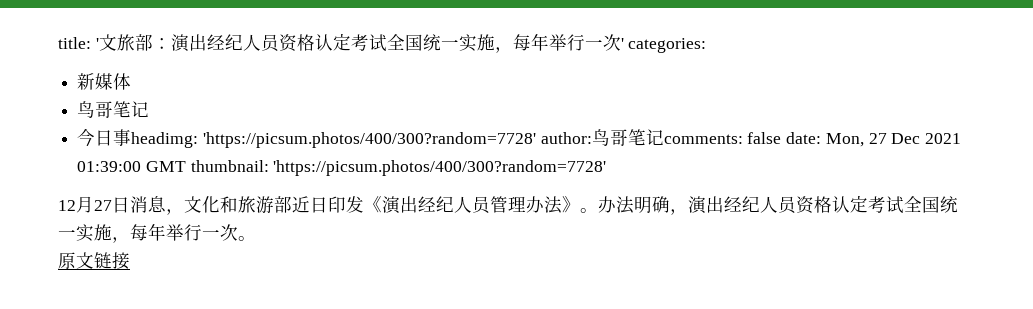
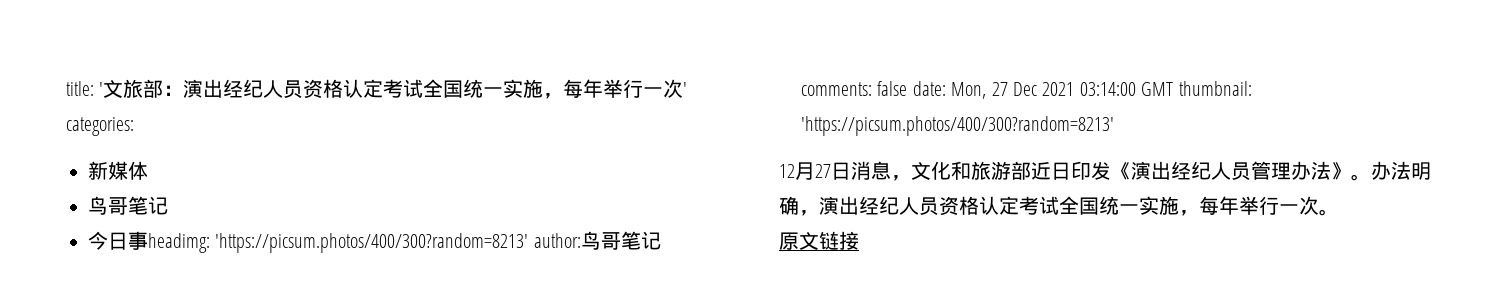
[202,132,536,148] 'https://picsum.photos/400/300?random=7728' -> [215,233,529,253] 'https://picsum.photos/400/300?random=8213'
[77,161,142,172] 01:39:00 -> [1079,82,1136,96] 03:14:00
[273,160,607,176] 'https://picsum.photos/400/300?random=7728' -> [801,116,1114,136] 'https://picsum.photos/400/300?random=8213'

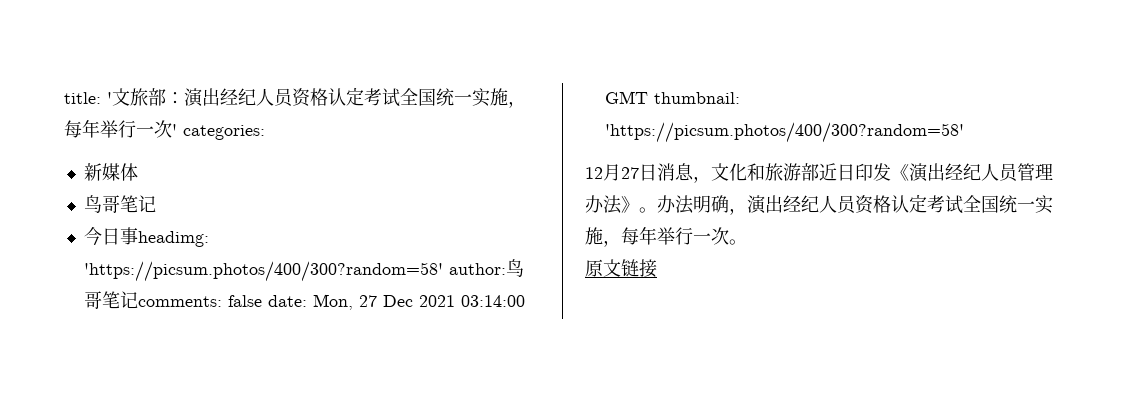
[215,233,529,253] 'https://picsum.photos/400/300?random=8213' -> [83,261,443,282] 'https://picsum.photos/400/300?random=58'
[801,116,1114,136] 'https://picsum.photos/400/300?random=8213' -> [604,122,964,143] 'https://picsum.photos/400/300?random=58'

